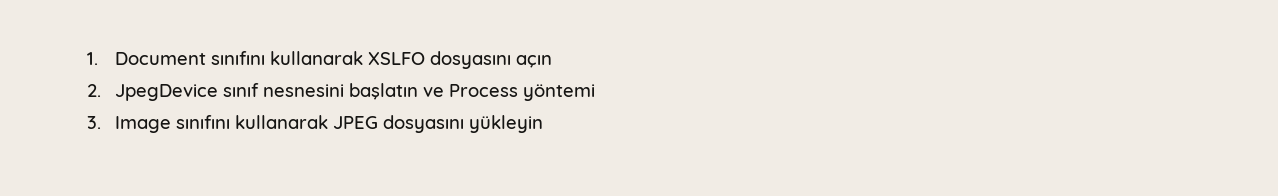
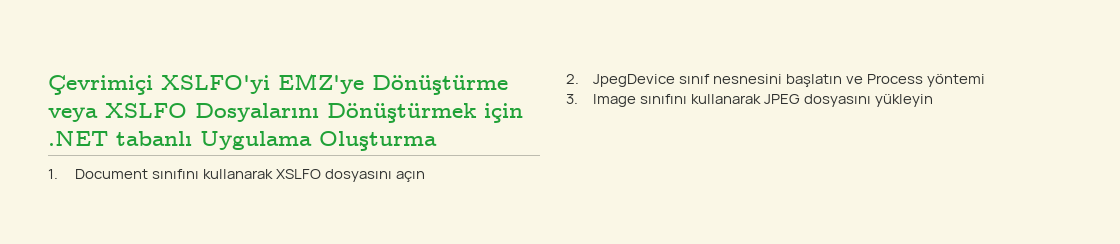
(87, 58) none -> [48,73,508,95] [48,103,523,123] [48,131,437,151] Çevrimiçi XSLFO'yi EMZ'ye Dönüştürme veya XSLFO Dosyalarını Dönüştürmek için .NET tabanlı Uygulama Oluşturma //

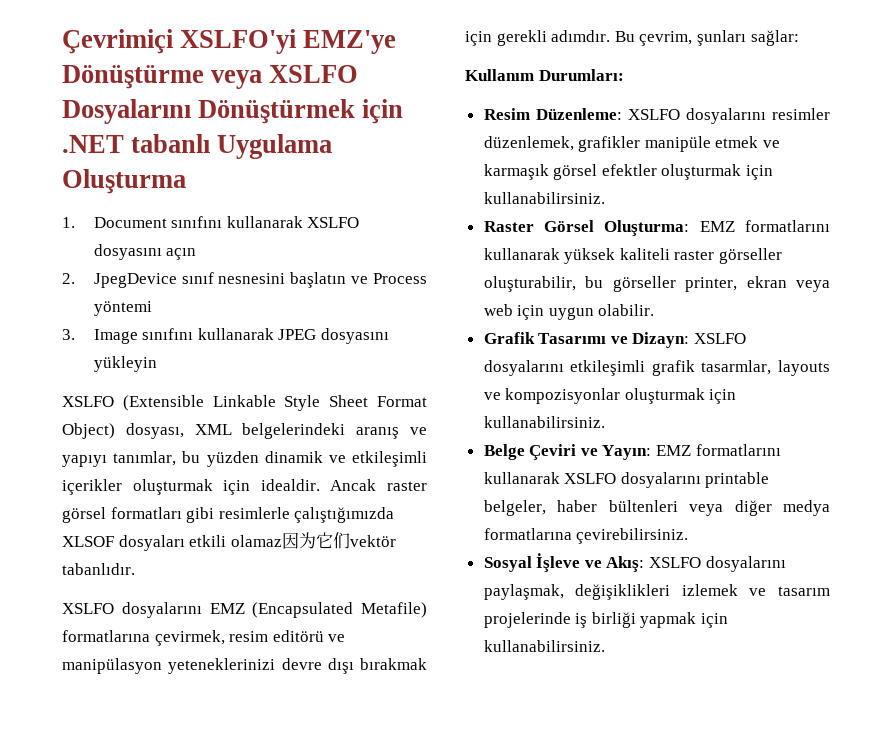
(933, 100) none -> [62,395,427,411] [62,423,428,439] [62,451,427,467] [62,479,427,495] [62,507,395,523] [62,532,396,551] [62,563,135,575] [62,602,427,618] [62,630,346,646] [62,658,427,674] [465,30,799,46] [465,69,624,81] [483,108,830,124] [483,136,781,152] [483,164,774,180] [483,192,605,204] [483,220,830,236] [483,248,783,264] [483,276,830,292] [483,304,655,320] [483,332,747,348] [483,360,830,376] [483,388,737,404] [483,416,605,428] [483,444,781,460] [483,472,770,488] [483,500,830,516] [483,528,689,544] [483,553,786,572] [483,584,830,600] [483,612,729,628] [483,640,605,652] // XSLFO (Extensible Linkable Style Sheet Format Object) dosyası, XML belgelerindeki aranış ve yapıyı tanımlar, bu yüzden dinamik ve etkileşimli içerikler oluşturmak için idealdir. Ancak raster görsel formatları gibi resimlerle çalıştığımızda XLSOF dosyaları etkili olamaz因为它们vektör tabanlıdır. // XSLFO dosyalarını EMZ (Encapsulated Metafile) formatlarına çevirmek, resim editörü ve manipülasyon yeteneklerinizi devre dışı bırakmak için gerekli adımdır. Bu çevrim, şunları sağlar: // Kullanım Durumları: // Resim Düzenleme: XSLFO dosyalarını resimler düzenlemek, grafikler manipüle etmek ve karmaşık görsel efektler oluşturmak için kullanabilirsiniz. // Raster Görsel Oluşturma: EMZ formatlarını kullanarak yüksek kaliteli raster görseller oluşturabilir, bu görseller printer, ekran veya web için uygun olabilir. // Grafik Tasarımı ve Dizayn: XSLFO dosyalarını etkileşimli grafik tasarmlar, layouts ve kompozisyonlar oluşturmak için kullanabilirsiniz. // Belge Çeviri ve Yayın: EMZ formatlarını kullanarak XSLFO dosyalarını printable belgeler, haber bültenleri veya diğer medya formatlarına çevirebilirsiniz. // Sosyal İşleve ve Akış: XSLFO dosyalarını paylaşmak, değişiklikleri izlemek ve tasarım projelerinde iş birliği yapmak için kullanabilirsiniz.

